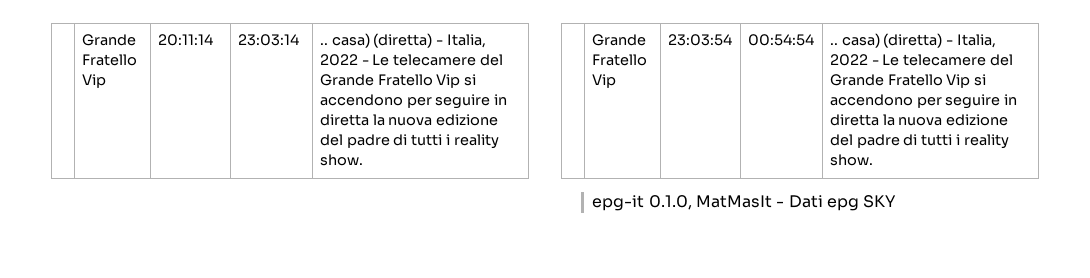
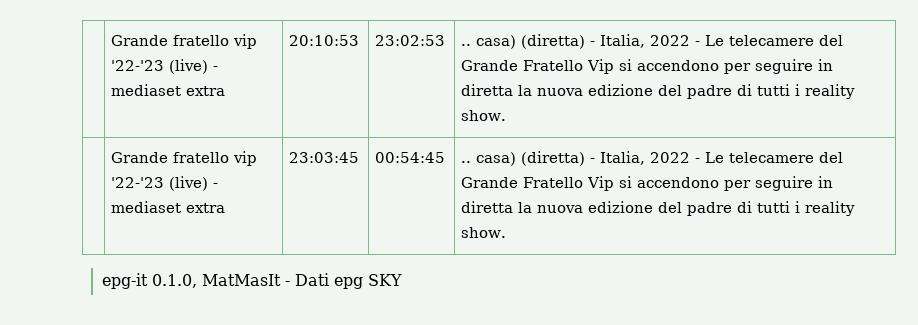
[81,34,136,46] [81,54,137,66] [81,74,106,88] [157,34,213,46] [237,34,299,46] | Grande Fratello Vip | 20:11:14 | 23:03:14 -> [111,34,258,49] [111,59,219,74] [111,84,226,96] [289,35,360,46] [375,35,446,46] | Grande fratello vip '22-'23 (live) - mediaset extra | 20:10:53 | 23:02:53
[591,54,647,66] [591,74,616,88] [667,34,732,46] [747,34,814,46] Fratello Vip | 23:03:54 | 00:54:54 -> [173,151,258,166] [111,176,219,191] [111,201,226,213] [289,152,360,163] [375,152,446,163] fratello vip '22-'23 (live) - mediaset extra | 23:03:45 | 00:54:45

